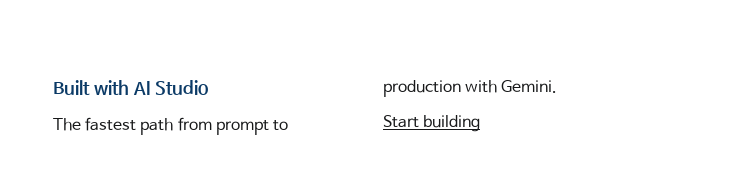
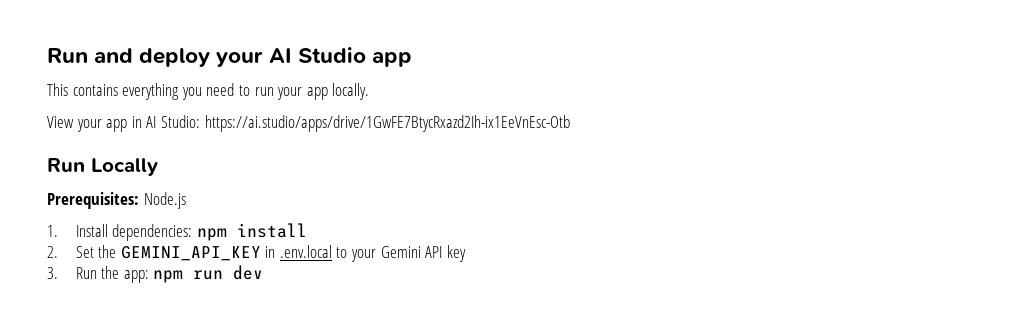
[53,80,208,95] [53,117,288,135] [383,80,558,97] [383,115,481,132] Built with AI Studio // The fastest path from prompt to production with Gemini. // Start building -> [47,47,413,67] [47,83,370,100] [47,115,570,132] [47,158,158,176] [47,192,186,209] [47,223,307,241] [47,245,466,262] [47,265,264,283] Run and deploy your AI Studio app // This contains everything you need to run your app locally. // View your app in AI Studio: https://ai.studio/apps/drive/1GwFE7BtycRxazd2Ih-ix1EeVnEsc-Otb // Run Locally // Prerequisites: Node.js // 1. Install dependencies: npm install // 2. Set the GEMINI_API_KEY in .env.local to your Gemini API key // 3. Run the app: npm run dev

